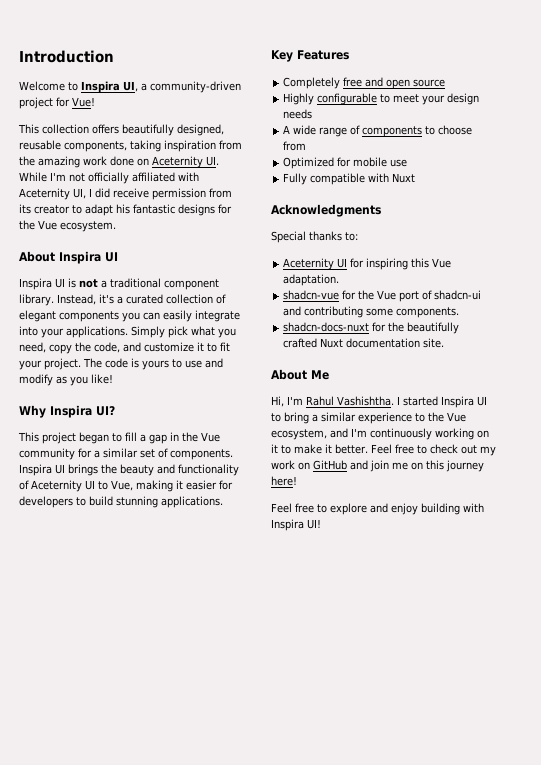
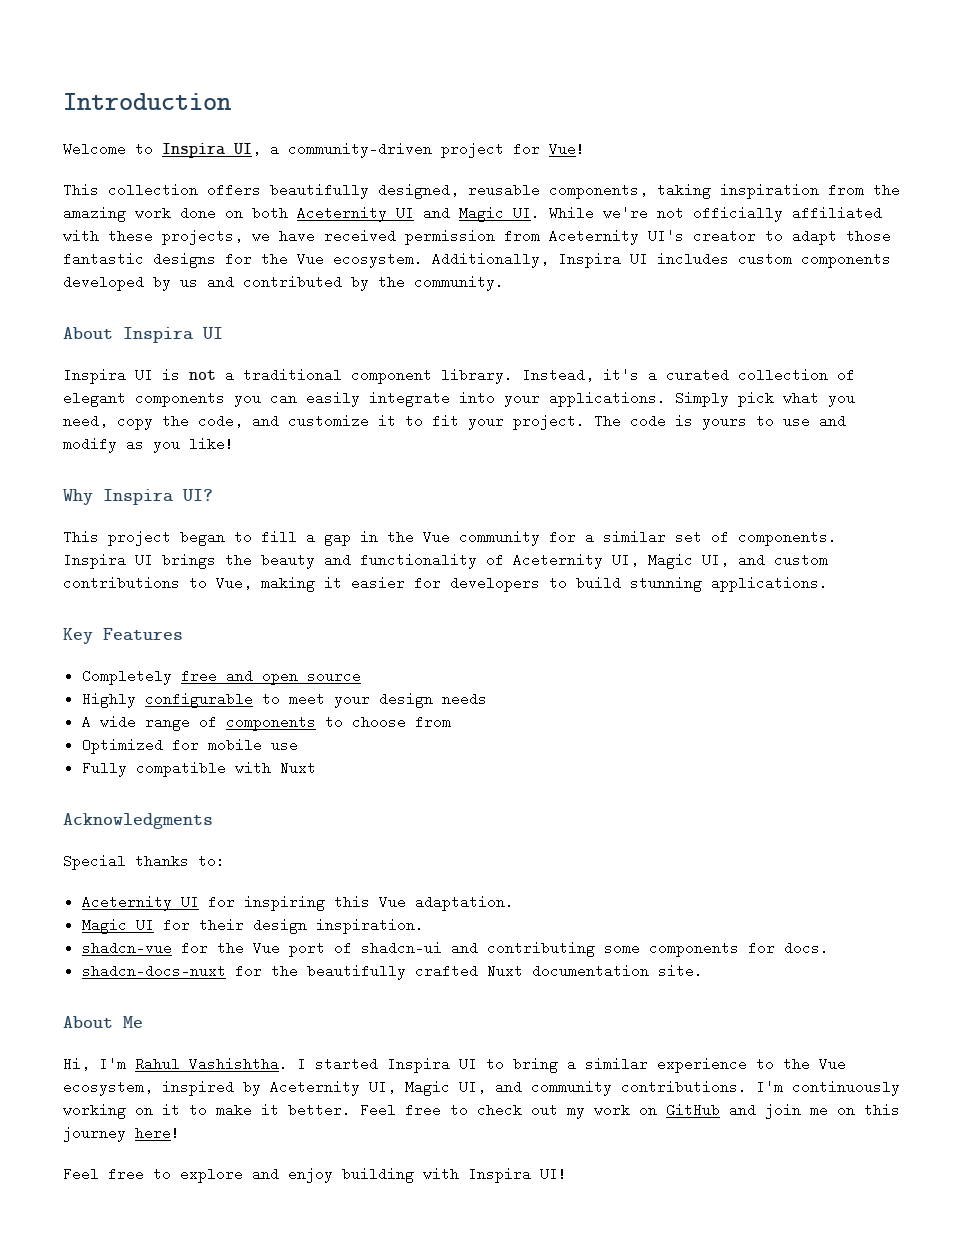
[152,156,203,168] Aceternity -> [252,206,504,222] both Aceternity UI and Magic
[50,172,66,181] I'm -> [603,206,648,220] we're
[19,188,232,200] [19,204,31,214] Aceternity UI, I did receive permission from its -> [108,229,684,245] these projects, we have received permission from Aceternity UI's
[116,204,130,214] his -> [846,229,891,243] those
(116, 226) none -> [432,252,891,268] [63,275,504,291] Additionally, Inspira UI includes custom components developed by us and contributed by the community.
[85,480,95,490] UI -> [612,553,828,569] [63,576,180,590] UI, Magic UI, and custom contributions
(340, 280) none -> [81,918,424,934] // Magic UI for their design inspiration.
[396,307,460,318] components. -> [648,941,829,957] components for docs.
[330,428,348,438] and -> [162,1080,747,1096] inspired by Aceternity UI, Magic UI, and community contributions.

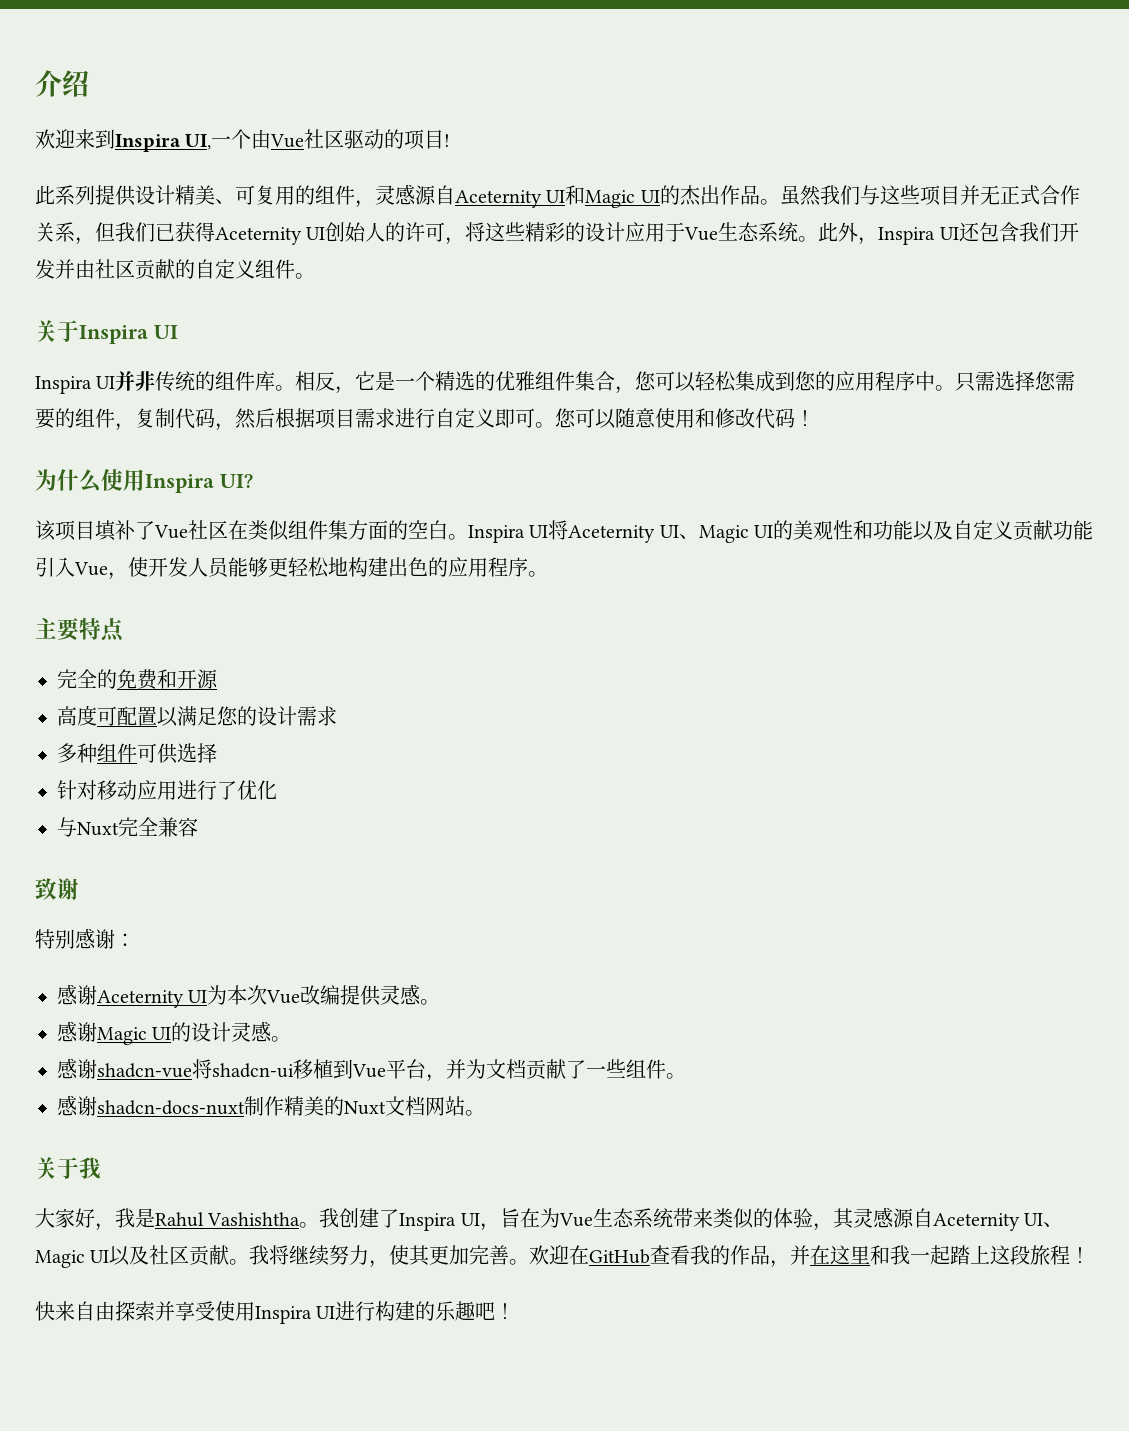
[63,93,232,110] [63,142,585,158] [63,183,900,199] [63,206,882,222] [63,229,891,245] [63,252,891,268] [63,275,504,291] [63,327,223,343] [63,368,855,384] [63,391,855,407] [63,414,846,430] [63,437,234,453] [63,489,213,505] [63,530,837,546] [63,553,828,569] [63,576,828,592] [63,628,183,644] [81,669,361,685] [81,692,487,708] [81,715,451,731] [81,738,298,754] [81,761,316,777] [63,813,213,829] [63,854,225,870] [81,895,514,911] [81,918,424,934] [81,941,829,957] [81,964,703,980] [63,1016,143,1028] [63,1057,846,1073] [63,1080,900,1096] [63,1103,900,1119] [63,1126,180,1142] [63,1167,567,1183] Introduction // Welcome to Inspira UI, a community-driven project for Vue! // This collection offers beautifully designed, reusable components, taking inspiration from the amazing work done on both Aceternity UI and Magic UI. While we're not officially affiliated with these projects, we have received permission from Aceternity UI's creator to adapt those fantastic designs for the Vue ecosystem. Additionally, Inspira UI includes custom components developed by us and contributed by the community. // About Inspira UI // Inspira UI is not a traditional component library. Instead, it's a curated collection of elegant components you can easily integrate into your applications. Simply pick what you need, copy the code, and customize it to fit your project. The code is yours to use and modify as you like! // Why Inspira UI? // This project began to fill a gap in the Vue community for a similar set of components. Inspira UI brings the beauty and functionality of Aceternity UI, Magic UI, and custom contributions to Vue, making it easier for developers to build stunning applications. // Key Features // Completely free and open source // Highly configurable to meet your design needs // A wide range of components to choose from // Optimized for mobile use // Fully compatible with Nuxt // Acknowledgments // Special thanks to: // Aceternity UI for inspiring this Vue adaptation. // Magic UI for their design inspiration. // shadcn-vue for the Vue port of shadcn-ui and contributing some components for docs. // shadcn-docs-nuxt for the beautifully crafted Nuxt documentation site. // About Me // Hi, I'm Rahul Vashishtha. I started Inspira UI to bring a similar experience to the Vue ecosystem, inspired by Aceternity UI, Magic UI, and community contributions. I'm continuously working on it to make it better. Feel free to check out my work on GitHub and join me on this journey here! // Feel free to explore and enjoy building with Inspira UI! -> [35,70,89,97] [35,129,451,152] [35,184,1080,208] [35,222,1079,245] [35,259,315,280] [35,320,178,344] [35,371,1076,394] [35,408,815,431] [35,469,253,493] [35,520,1094,543] [35,557,548,580] [35,618,124,642] [57,669,218,690] [57,705,337,727] [57,743,217,764] [57,780,277,800] [57,817,198,837] [35,878,79,900] [35,928,135,949] [57,984,441,1008] [57,1021,292,1045] [57,1058,686,1082] [57,1095,485,1116] [35,1157,101,1179] [35,1207,1064,1231] [35,1245,1091,1268] [35,1301,516,1324] 介绍 // 欢迎来到Inspira UI,一个由Vue社区驱动的项目! // 此系列提供设计精美、可复用的组件，灵感源自Aceternity UI和Magic UI的杰出作品。虽然我们与这些项目并无正式合作关系，但我们已获得Aceternity UI创始人的许可，将这些精彩的设计应用于Vue生态系统。此外，Inspira UI还包含我们开发并由社区贡献的自定义组件。 // 关于Inspira UI // Inspira UI并非传统的组件库。相反，它是一个精选的优雅组件集合，您可以轻松集成到您的应用程序中。只需选择您需要的组件，复制代码，然后根据项目需求进行自定义即可。您可以随意使用和修改代码！ // 为什么使用Inspira UI? // 该项目填补了Vue社区在类似组件集方面的空白。Inspira UI将Aceternity UI、Magic UI的美观性和功能以及自定义贡献功能引入Vue，使开发人员能够更轻松地构建出色的应用程序。 // 主要特点 // 完全的免费和开源 // 高度可配置以满足您的设计需求 // 多种组件可供选择 // 针对移动应用进行了优化 // 与Nuxt完全兼容 // 致谢 // 特别感谢： // 感谢Aceternity UI为本次Vue改编提供灵感。 // 感谢Magic UI的设计灵感。 // 感谢shadcn-vue将shadcn-ui移植到Vue平台，并为文档贡献了一些组件。 // 感谢shadcn-docs-nuxt制作精美的Nuxt文档网站。 // 关于我 // 大家好，我是Rahul Vashishtha。我创建了Inspira UI，旨在为Vue生态系统带来类似的体验，其灵感源自Aceternity UI、Magic UI以及社区贡献。我将继续努力，使其更加完善。欢迎在GitHub查看我的作品，并在这里和我一起踏上这段旅程！ // 快来自由探索并享受使用Inspira UI进行构建的乐趣吧！

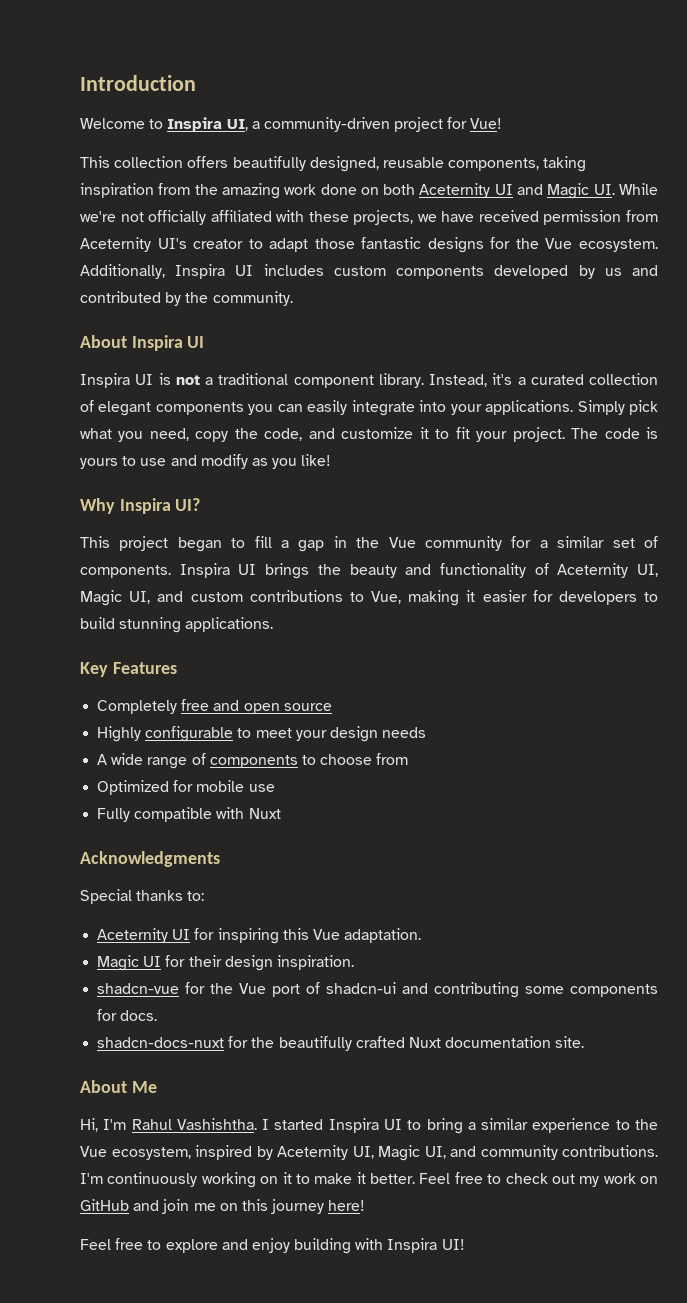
[35,70,89,97] [35,129,451,152] [35,184,1080,208] [35,222,1079,245] [35,259,315,280] [35,320,178,344] [35,371,1076,394] [35,408,815,431] [35,469,253,493] [35,520,1094,543] [35,557,548,580] [35,618,124,642] [57,669,218,690] [57,705,337,727] [57,743,217,764] [57,780,277,800] [57,817,198,837] [35,878,79,900] [35,928,135,949] [57,984,441,1008] [57,1021,292,1045] [57,1058,686,1082] [57,1095,485,1116] [35,1157,101,1179] [35,1207,1064,1231] [35,1245,1091,1268] [35,1301,516,1324] 介绍 // 欢迎来到Inspira UI,一个由Vue社区驱动的项目! // 此系列提供设计精美、可复用的组件，灵感源自Aceternity UI和Magic UI的杰出作品。虽然我们与这些项目并无正式合作关系，但我们已获得Aceternity UI创始人的许可，将这些精彩的设计应用于Vue生态系统。此外，Inspira UI还包含我们开发并由社区贡献的自定义组件。 // 关于Inspira UI // Inspira UI并非传统的组件库。相反，它是一个精选的优雅组件集合，您可以轻松集成到您的应用程序中。只需选择您需要的组件，复制代码，然后根据项目需求进行自定义即可。您可以随意使用和修改代码！ // 为什么使用Inspira UI? // 该项目填补了Vue社区在类似组件集方面的空白。Inspira UI将Aceternity UI、Magic UI的美观性和功能以及自定义贡献功能引入Vue，使开发人员能够更轻松地构建出色的应用程序。 // 主要特点 // 完全的免费和开源 // 高度可配置以满足您的设计需求 // 多种组件可供选择 // 针对移动应用进行了优化 // 与Nuxt完全兼容 // 致谢 // 特别感谢： // 感谢Aceternity UI为本次Vue改编提供灵感。 // 感谢Magic UI的设计灵感。 // 感谢shadcn-vue将shadcn-ui移植到Vue平台，并为文档贡献了一些组件。 // 感谢shadcn-docs-nuxt制作精美的Nuxt文档网站。 // 关于我 // 大家好，我是Rahul Vashishtha。我创建了Inspira UI，旨在为Vue生态系统带来类似的体验，其灵感源自Aceternity UI、Magic UI以及社区贡献。我将继续努力，使其更加完善。欢迎在GitHub查看我的作品，并在这里和我一起踏上这段旅程！ // 快来自由探索并享受使用Inspira UI进行构建的乐趣吧！ -> [80,75,196,91] [80,117,503,132] [80,156,587,172] [80,183,658,199] [80,210,658,225] [80,237,658,253] [80,264,658,279] [80,291,293,306] [80,335,205,351] [80,373,658,388] [80,400,658,416] [80,427,659,442] [80,454,332,469] [80,498,201,514] [80,536,658,552] [80,563,658,579] [80,590,659,606] [80,617,274,633] [80,662,177,677] [97,699,332,714] [97,726,427,742] [97,753,409,769] [97,780,275,795] [97,807,281,822] [80,851,220,867] [80,889,205,904] [97,928,422,944] [97,955,354,971] [97,982,658,998] [97,1009,158,1021] [97,1036,585,1051] [80,1080,157,1093] [80,1118,658,1134] [80,1145,658,1161] [80,1172,658,1188] [80,1199,366,1214] [80,1238,465,1254] Introduction // Welcome to Inspira UI, a community-driven project for Vue! // This collection offers beautifully designed, reusable components, taking inspiration from the amazing work done on both Aceternity UI and Magic UI. While we're not officially affiliated with these projects, we have received permission from Aceternity UI's creator to adapt those fantastic designs for the Vue ecosystem. Additionally, Inspira UI includes custom components developed by us and contributed by the community. // About Inspira UI // Inspira UI is not a traditional component library. Instead, it's a curated collection of elegant components you can easily integrate into your applications. Simply pick what you need, copy the code, and customize it to fit your project. The code is yours to use and modify as you like! // Why Inspira UI? // This project began to fill a gap in the Vue community for a similar set of components. Inspira UI brings the beauty and functionality of Aceternity UI, Magic UI, and custom contributions to Vue, making it easier for developers to build stunning applications. // Key Features // Completely free and open source // Highly configurable to meet your design needs // A wide range of components to choose from // Optimized for mobile use // Fully compatible with Nuxt // Acknowledgments // Special thanks to: // Aceternity UI for inspiring this Vue adaptation. // Magic UI for their design inspiration. // shadcn-vue for the Vue port of shadcn-ui and contributing some components for docs. // shadcn-docs-nuxt for the beautifully crafted Nuxt documentation site. // About Me // Hi, I'm Rahul Vashishtha. I started Inspira UI to bring a similar experience to the Vue ecosystem, inspired by Aceternity UI, Magic UI, and community contributions. I'm continuously working on it to make it better. Feel free to check out my work on GitHub and join me on this journey here! // Feel free to explore and enjoy building with Inspira UI!

